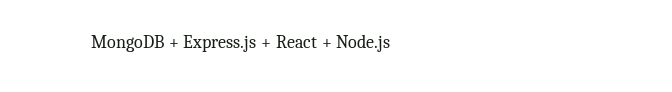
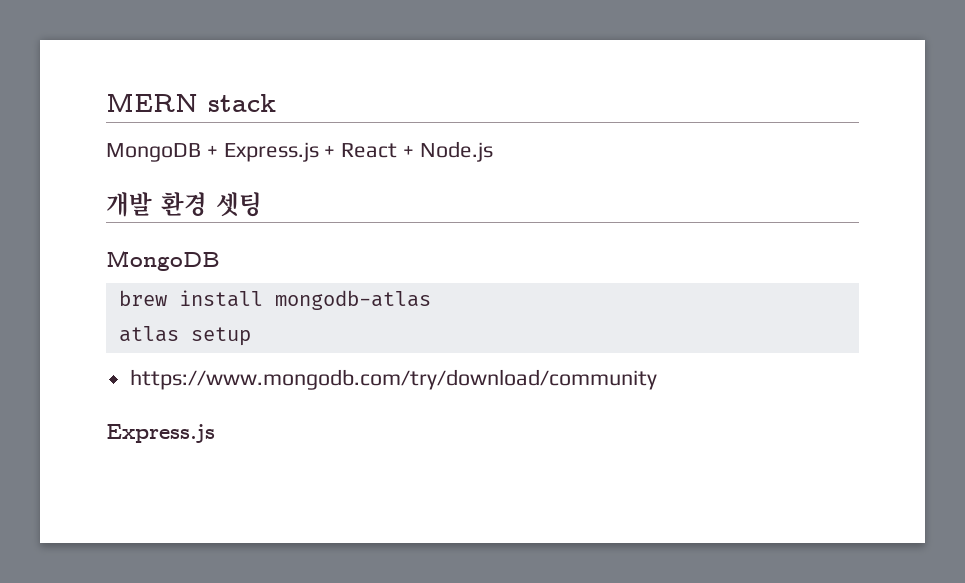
(91, 43) none -> [106,93,276,112] MERN stack //
(391, 43) none -> [106,192,262,217] [106,250,220,271] [118,290,431,310] [118,326,251,346] [129,369,657,390] [106,424,215,443] // 개발 환경 셋팅 // MongoDB // brew install mongodb-atlas // atlas setup // https://www.mongodb.com/try/download/community // Express.js

